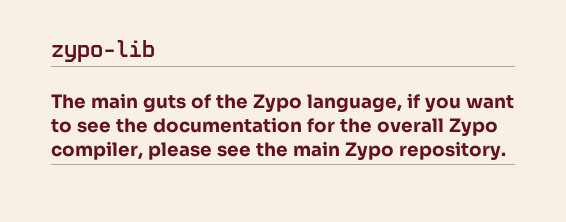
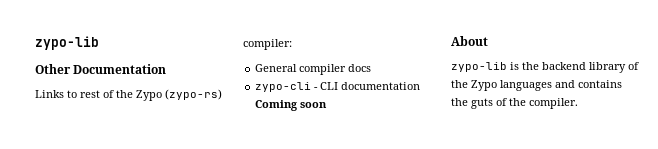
[51,93,514,113] [51,117,498,137] [51,141,506,161] The main guts of the Zypo language, if you want to see the documentation for the overall Zypo compiler, please see the main Zypo repository. -> [35,64,167,74] [35,89,222,101] [243,39,292,50] [255,64,372,75] [255,82,421,92] [255,100,328,111] [451,36,488,46] [451,62,639,73] [451,80,622,91] [451,98,578,109] Other Documentation // Links to rest of the Zypo (zypo-rs) compiler: // General compiler docs // zypo-cli - CLI documentation Coming soon // About // zypo-lib is the backend library of the Zypo languages and contains the guts of the compiler.

